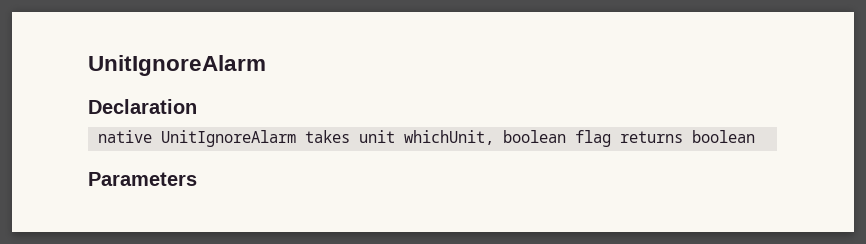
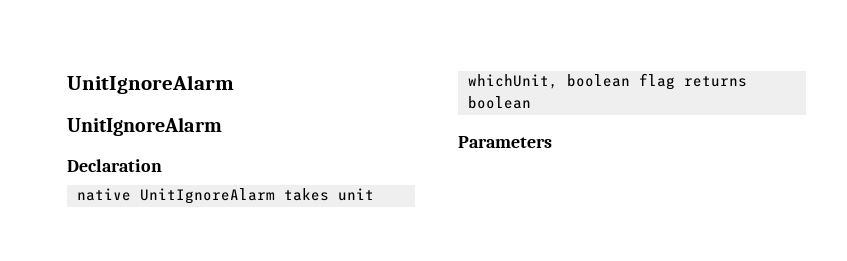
[88,55,266,76] UnitIgnoreAlarm -> [67,75,234,94] [67,117,222,136] UnitIgnoreAlarm // UnitIgnoreAlarm

